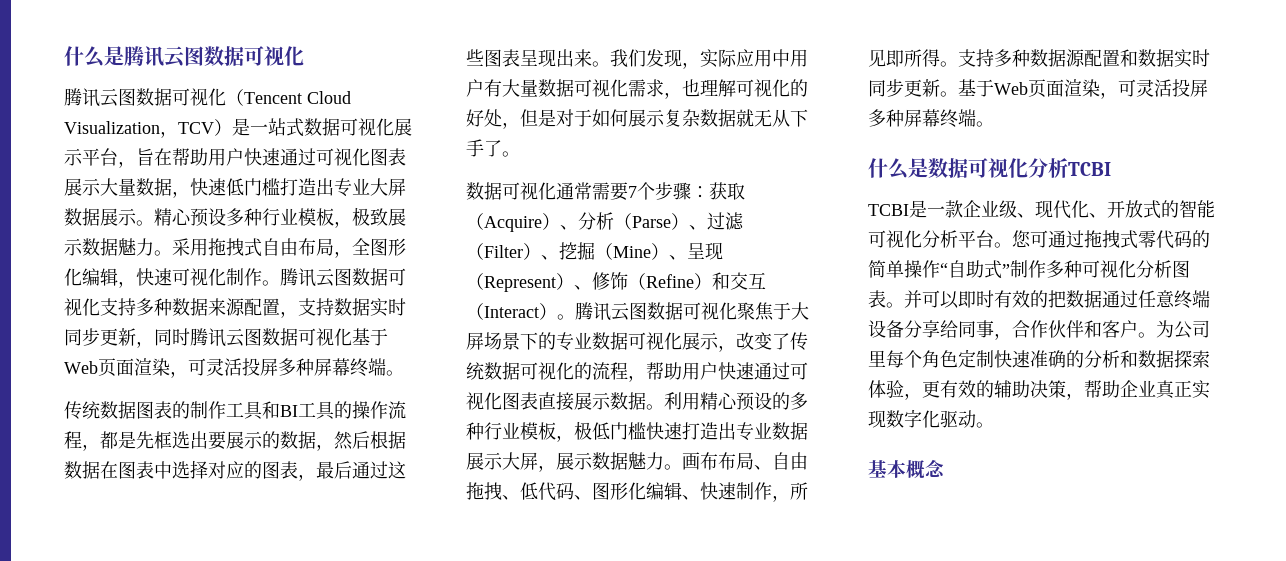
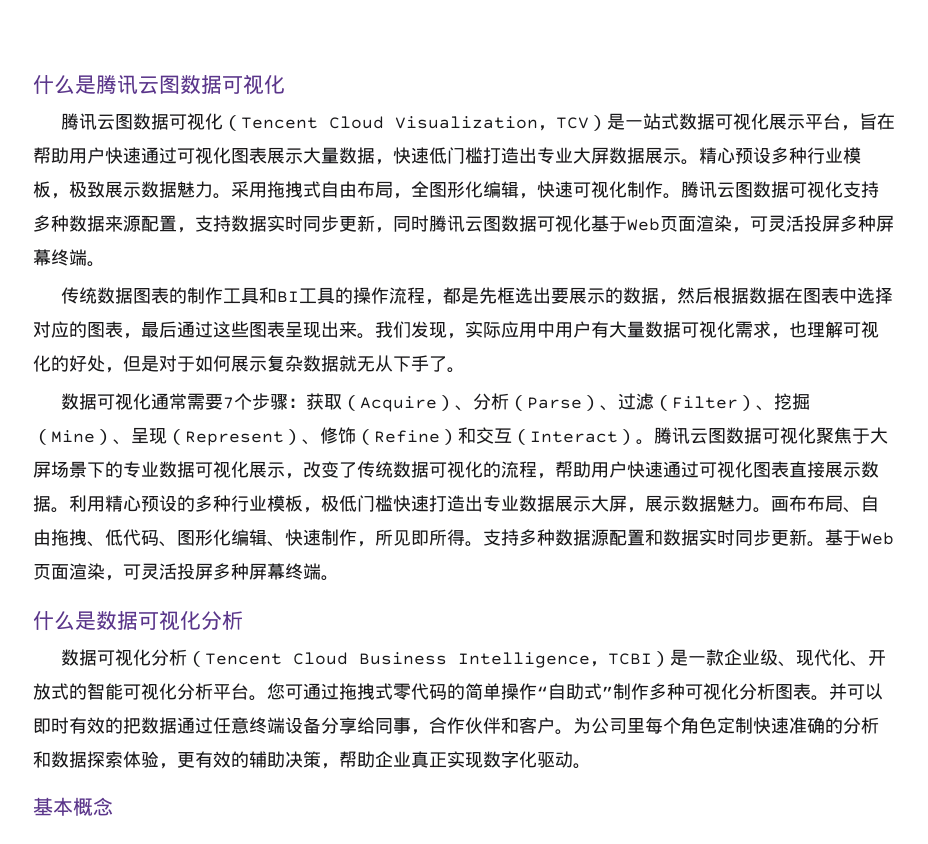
[1068,162,1111,176] [868,204,909,216] TCBI // TCBI -> [60,649,670,668] // 数据可视化分析（Tencent Cloud Business Intelligence，TCBI）

